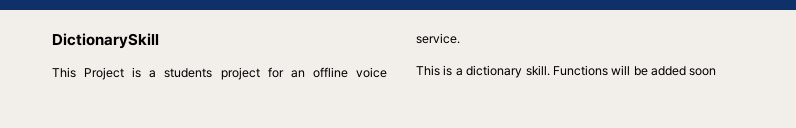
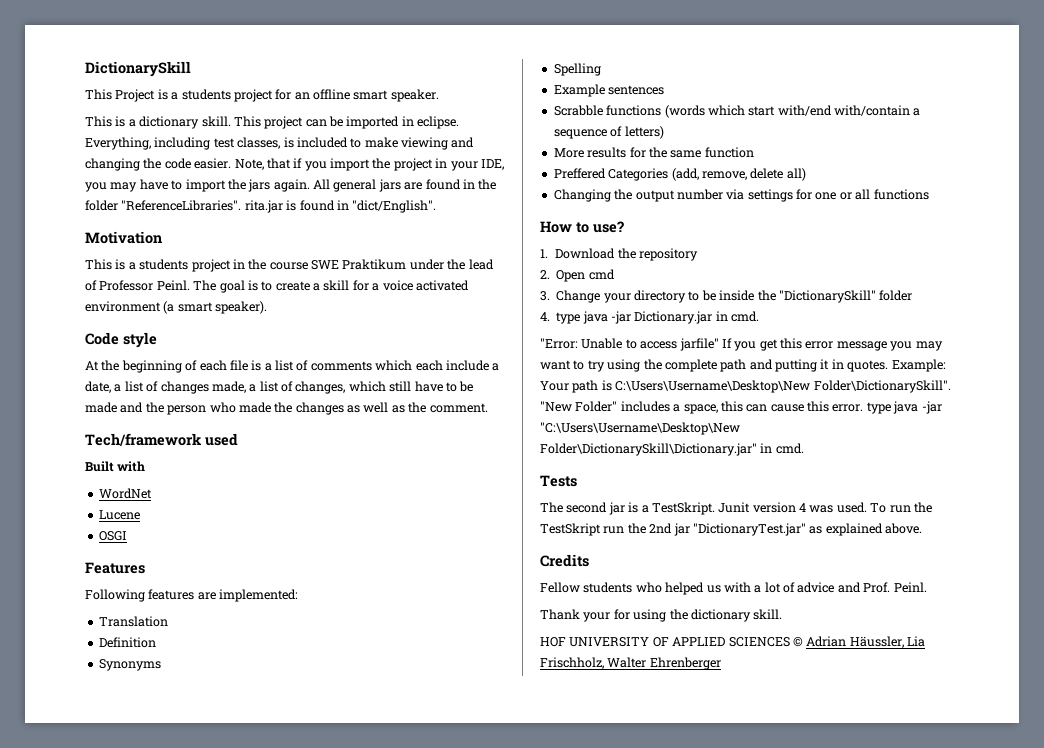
[356,67,387,78] [416,33,460,44] voice service. -> [353,89,439,102] smart speaker.
[552,65,717,76] Functions will be added soon -> [233,116,460,129] [85,137,475,150] [85,158,504,171] [85,179,497,192] [85,200,437,213] [85,231,162,244] [85,259,494,272] [85,280,469,293] [85,301,268,314] [85,332,157,348] [85,360,500,373] [85,381,474,394] [85,402,488,415] [85,433,238,446] [85,461,146,472] [98,488,152,499] [98,510,140,520] [98,531,127,541] [85,562,145,574] [85,589,299,602] [98,616,168,627] [98,637,156,648] [98,659,161,671] [553,63,601,76] [553,84,665,97] [553,105,921,118] [553,126,664,139] [553,147,754,158] [553,168,806,181] [553,189,929,202] [540,221,624,233] [540,248,699,261] [540,269,615,282] [540,290,913,303] [540,311,760,324] [540,338,943,351] [540,359,946,372] [540,380,951,393] [540,401,942,414] [540,422,740,435] [540,443,804,456] [540,475,577,487] [540,502,932,515] [540,523,922,536] [540,554,589,567] [540,582,927,595] [540,609,783,622] [540,636,925,648] [540,657,721,670] This project can be imported in eclipse. Everything, including test classes, is included to make viewing and changing the code easier. Note, that if you import the project in your IDE, you may have to import the jars again. All general jars are found in the folder "ReferenceLibraries". rita.jar is found in "dict/English". // Motivation // This is a students project in the course SWE Praktikum under the lead of Professor Peinl. The goal is to create a skill for a voice activated environment (a smart speaker). // Code style // At the beginning of each file is a list of comments which each include a date, a list of changes made, a list of changes, which still have to be made and the person who made the changes as well as the comment. // Tech/framework used // Built with // WordNet // Lucene // OSGI // Features // Following features are implemented: // Translation // Definition // Synonyms // Spelling // Example sentences // Scrabble functions (words which start with/end with/contain a sequence of letters) // More results for the same function // Preffered Categories (add, remove, delete all) // Changing the output number via settings for one or all functions // How to use? // 1. Download the repository // 2. Open cmd // 3. Change your directory to be inside the "DictionarySkill" folder // 4. type java -jar Dictionary.jar in cmd. // "Error: Unable to access jarfile" If you get this error message you may want to try using the complete path and putting it in quotes. Example: Your path is C:\Users\Username\Desktop\New Folder\DictionarySkill". "New Folder" includes a space, this can cause this error. type java -jar "C:\Users\Username\Desktop\New Folder\DictionarySkill\Dictionary.jar" in cmd. // Tests // The second jar is a TestSkript. Junit version 4 was used. To run the TestSkript run the 2nd jar "DictionaryTest.jar" as explained above. // Credits // Fellow students who helped us with a lot of advice and Prof. Peinl. // Thank your for using the dictionary skill. // HOF UNIVERSITY OF APPLIED SCIENCES © Adrian Häussler, Lia Frischholz, Walter Ehrenberger

